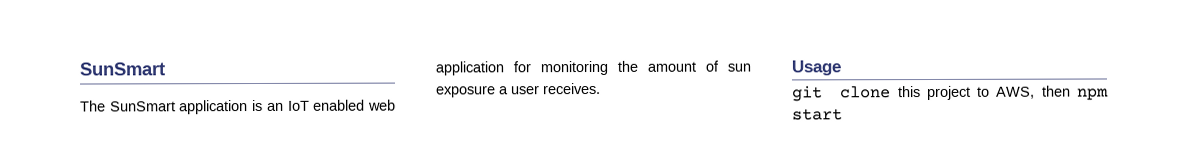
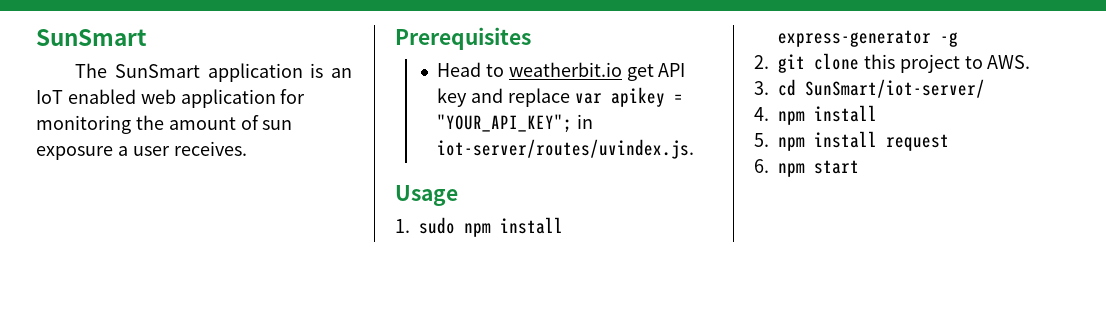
[791,60,841,76] Usage // -> [395,27,531,50] [436,62,686,81] [436,87,683,107] [436,114,593,133] [436,139,694,159] [395,185,458,206] [395,217,563,237] [778,30,958,47] [754,55,769,69] Prerequisites // Head to weatherbit.io get API key and replace var apikey = "YOUR_API_KEY"; in iot-server/routes/uvindex.js. // Usage // 1. sudo npm install express-generator -g // 2.
[996,85,1071,99] AWS, then -> [987,55,1031,69] [754,79,985,98] [754,105,877,125] [754,131,949,151] [754,159,769,173] AWS. // 3. cd SunSmart/iot-server/ // 4. npm install // 5. npm install request // 6.

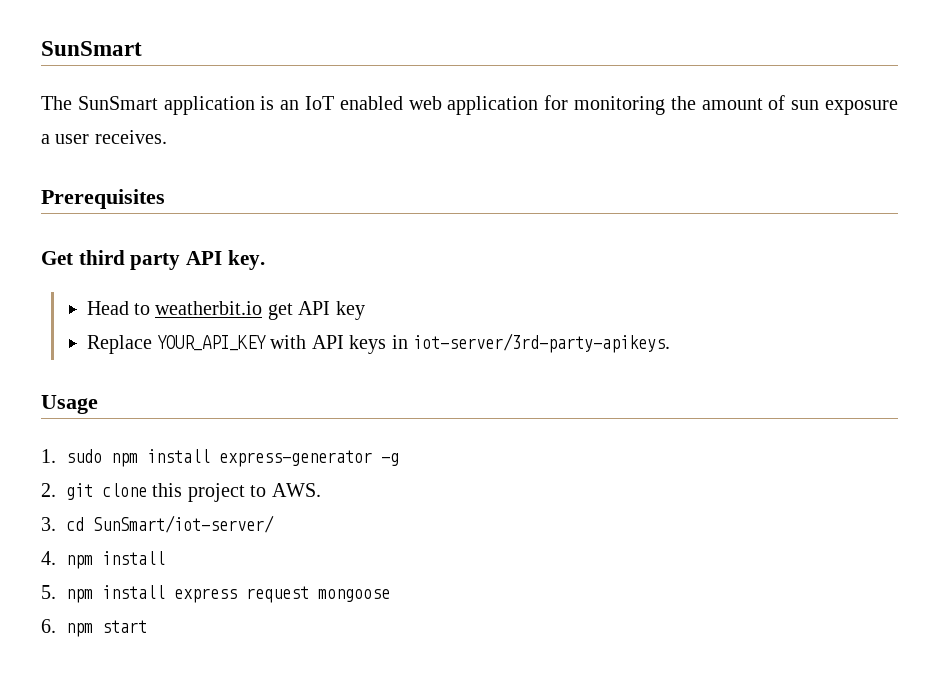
(531, 38) none -> [41,250,265,270] // Get third party API key.
[470,87,683,107] [436,114,593,133] [436,139,694,159] and replace var apikey = "YOUR_API_KEY"; in iot-server/routes/uvindex.js. -> [86,333,671,354] // Replace YOUR_API_KEY with API keys in iot-server/3rd-party-apikeys.
(877, 139) none -> [174,588,237,603] express
(949, 142) none -> [318,589,390,602] mongoose

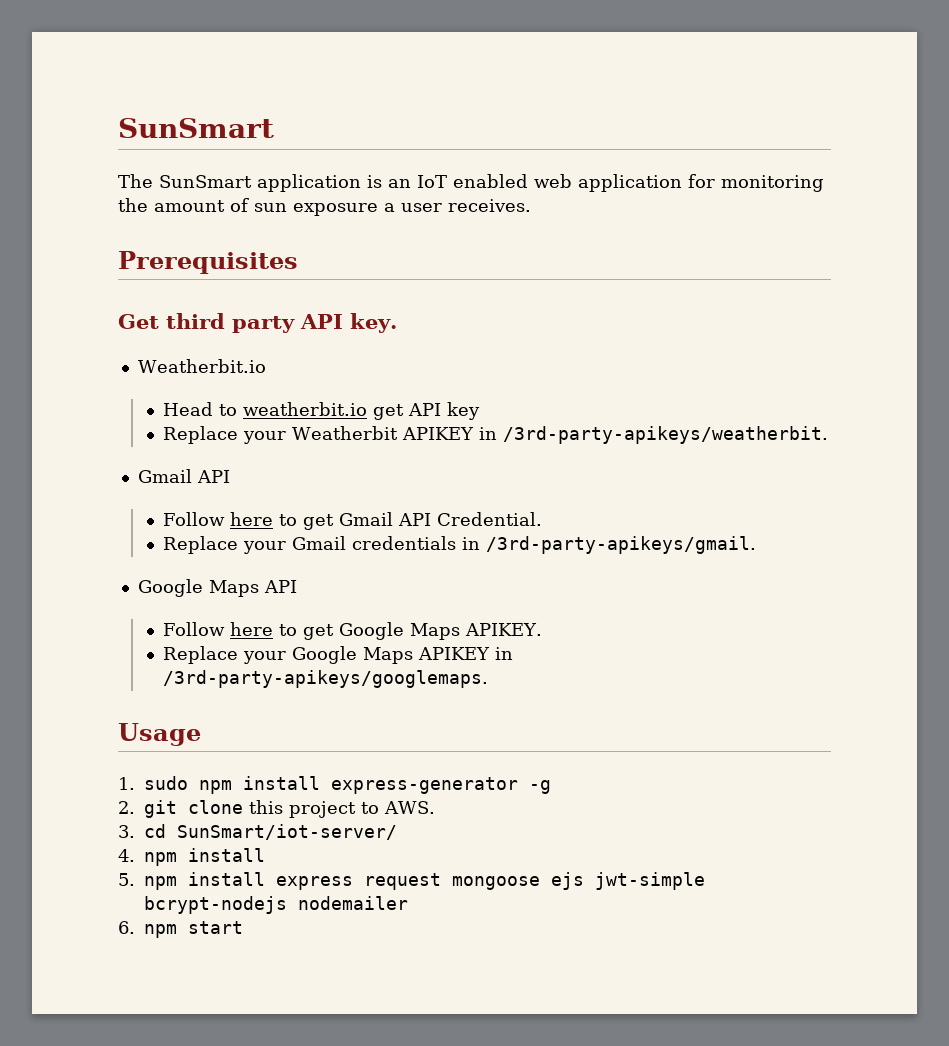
(265, 260) none -> [137,359,266,373] // Weatherbit.io
[157,333,671,354] YOUR_API_KEY with API keys in iot-server/3rd-party-apikeys. -> [243,426,828,444] [137,469,230,483] [163,512,542,530] [163,536,757,554] [137,579,297,597] [163,622,542,640] [163,646,514,664] [163,670,489,688] your Weatherbit APIKEY in /3rd-party-apikeys/weatherbit. // Gmail API // Follow here to get Gmail API Credential. // Replace your Gmail credentials in /3rd-party-apikeys/gmail. // Google Maps API // Follow here to get Google Maps APIKEY. // Replace your Google Maps APIKEY in /3rd-party-apikeys/googlemaps.
(390, 595) none -> [551,872,705,890] [144,896,408,914] ejs jwt-simple bcrypt-nodejs nodemailer

